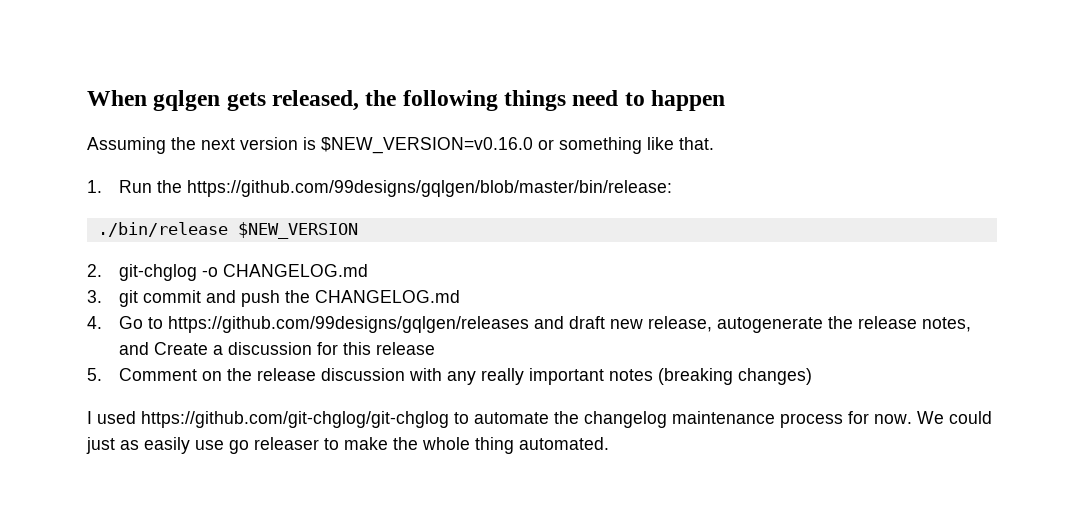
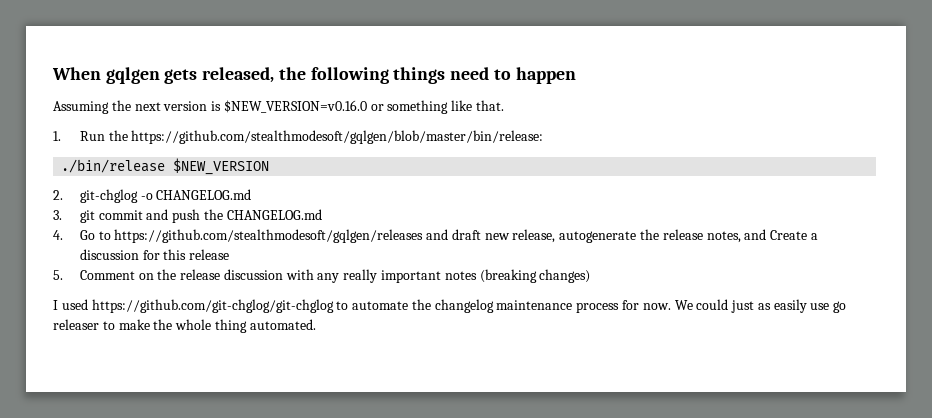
[186,180,672,197] https://github.com/99designs/gqlgen/blob/master/bin/release: -> [131,130,544,144] https://github.com/stealthmodesoft/gqlgen/blob/master/bin/release:
[167,316,529,333] https://github.com/99designs/gqlgen/releases -> [114,229,424,243] https://github.com/stealthmodesoft/gqlgen/releases

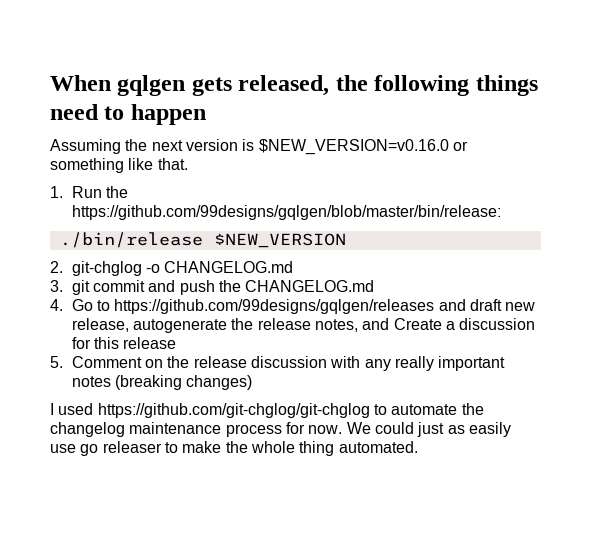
[131,130,544,144] https://github.com/stealthmodesoft/gqlgen/blob/master/bin/release: -> [71,205,501,220] https://github.com/99designs/gqlgen/blob/master/bin/release:
[114,229,424,243] https://github.com/stealthmodesoft/gqlgen/releases -> [114,299,435,314] https://github.com/99designs/gqlgen/releases

